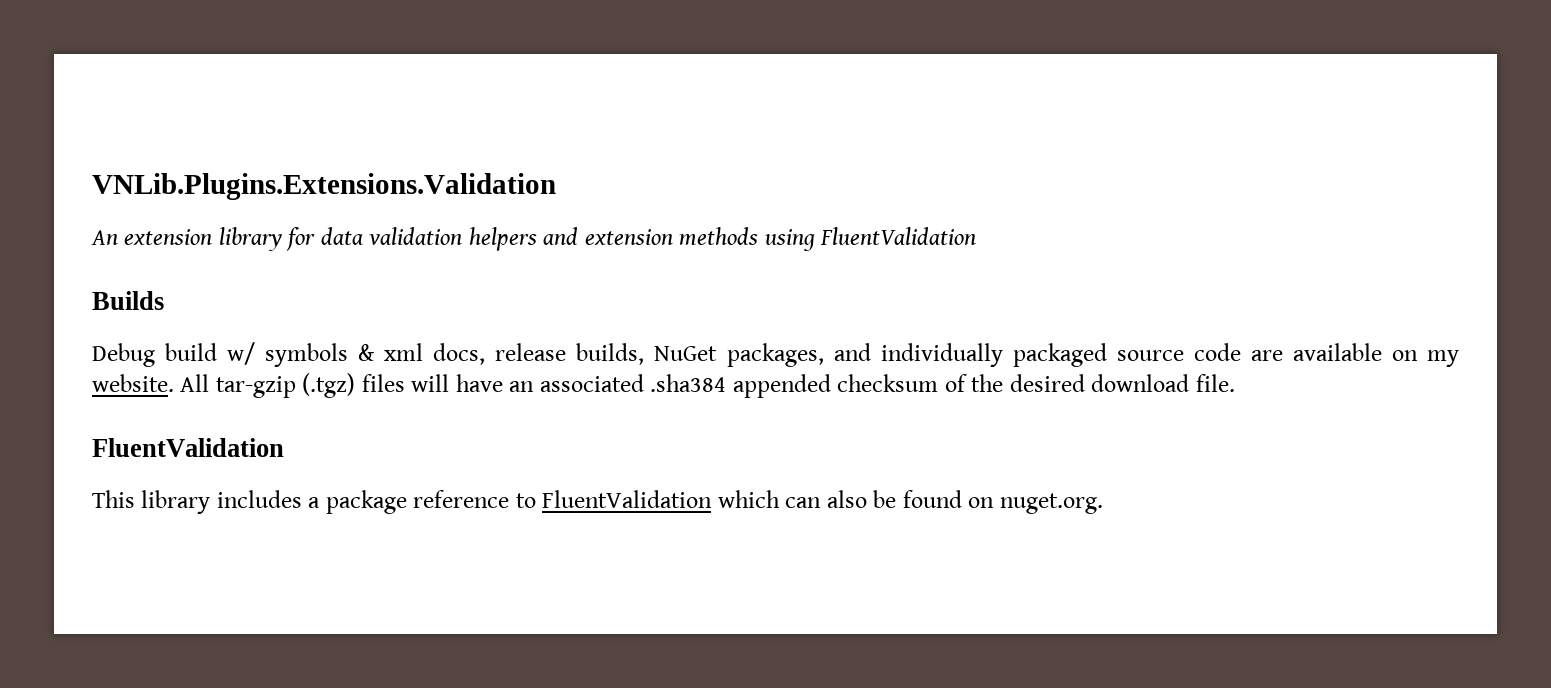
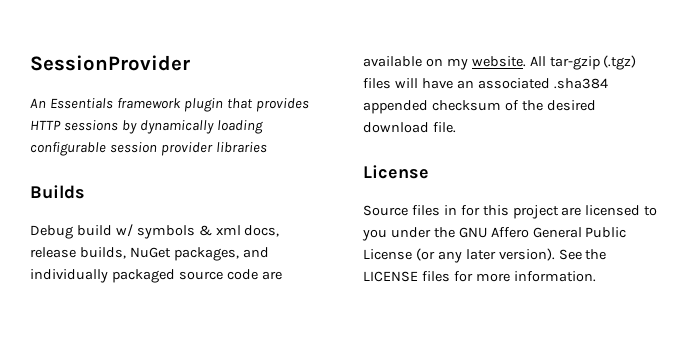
[92,173,556,200] VNLib.Plugins.Extensions.Validation -> [30,55,190,71] SessionProvider
[124,227,977,251] extension library for data validation helpers and extension methods using FluentValidation -> [49,98,309,112] [30,120,263,134] [30,142,267,156] Essentials framework plugin that provides HTTP sessions by dynamically loading configurable session provider libraries
[92,438,284,457] [92,490,1103,514] FluentValidation // This library includes a package reference to FluentValidation which can also be found on nuget.org. -> [363,165,429,179] [363,205,658,219] [362,227,627,241] [363,248,607,263] [363,271,596,282] License // Source files in for this project are licensed to you under the GNU Affero General Public License (or any later version). See the LICENSE files for more information.

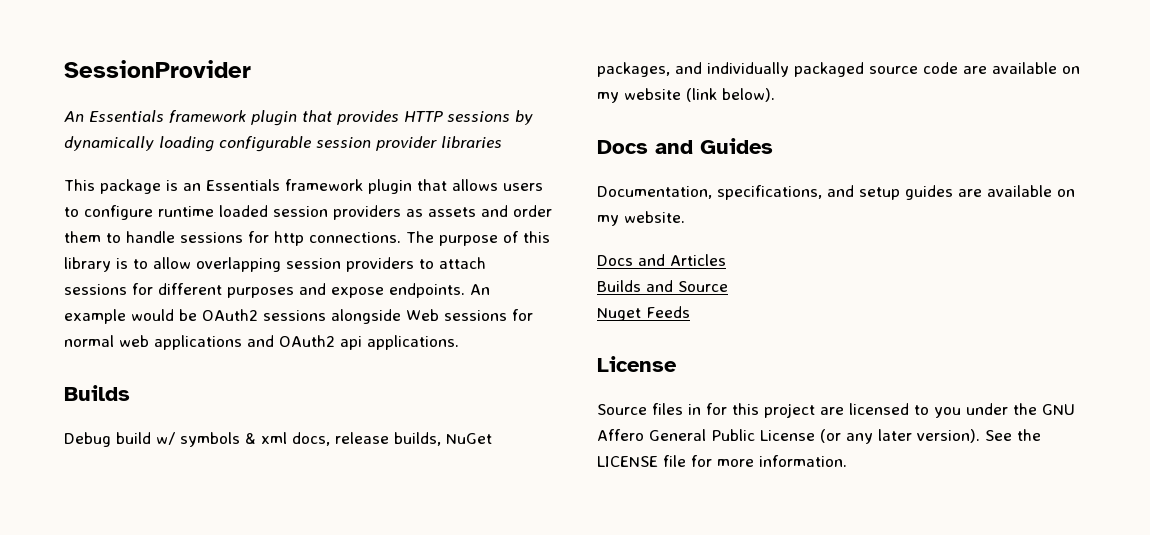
(267, 147) none -> [64,179,543,194] [64,205,552,220] [64,231,550,246] [64,257,486,272] [64,283,490,298] [64,309,533,324] [64,335,459,350] // This package is an Essentials framework plugin that allows users to configure runtime loaded session providers as assets and order them to handle sessions for http connections. The purpose of this library is to allow overlapping session providers to attach sessions for different purposes and expose endpoints. An example would be OAuth2 sessions alongside Web sessions for normal web applications and OAuth2 api applications.
[471,55,637,70] [363,78,608,89] [363,100,596,114] [363,122,456,133] website. All tar-gzip (.tgz) files will have an associated .sha384 appended checksum of the desired download file. -> [624,88,775,102] [597,138,773,154] [597,185,1075,200] [597,211,685,226] [597,254,726,266] [597,280,728,292] [597,306,690,321] website (link below). // Docs and Guides // Documentation, specifications, and setup guides are available on my website. // Docs and Articles // Builds and Source // Nuget Feeds
[421,271,450,282] files -> [663,455,686,467] file

